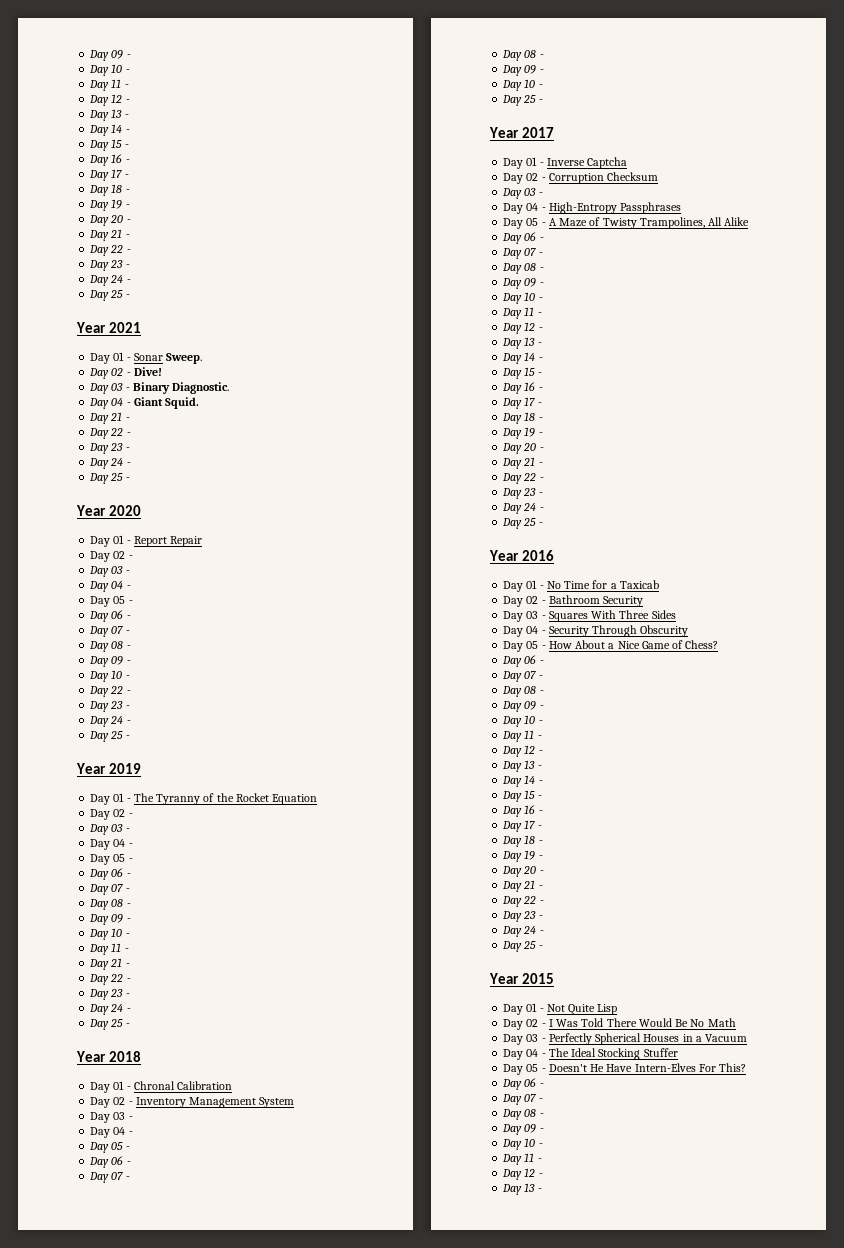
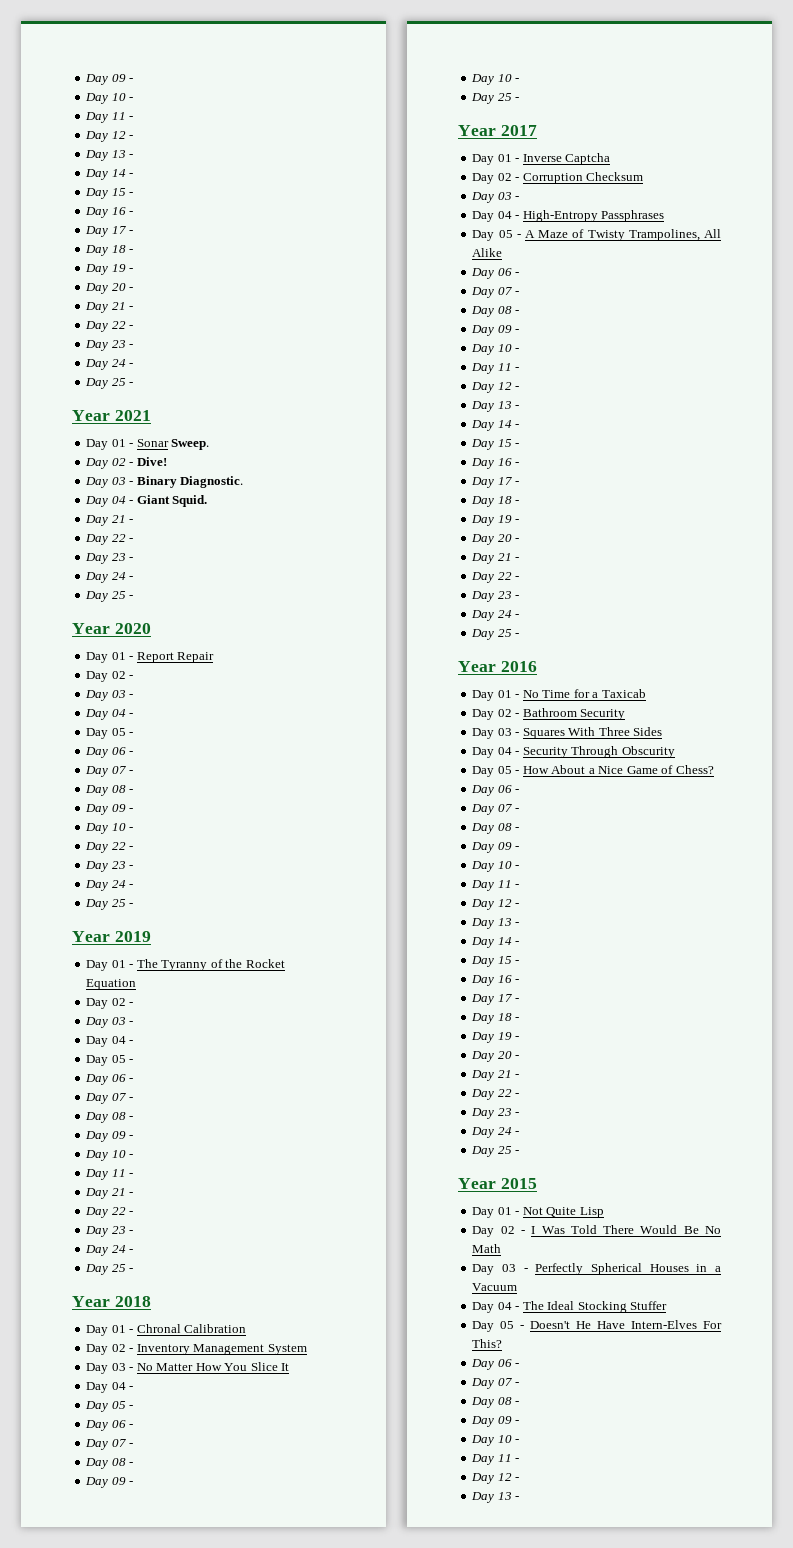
(133, 1118) none -> [136,1362,290,1371] No Matter How You Slice It

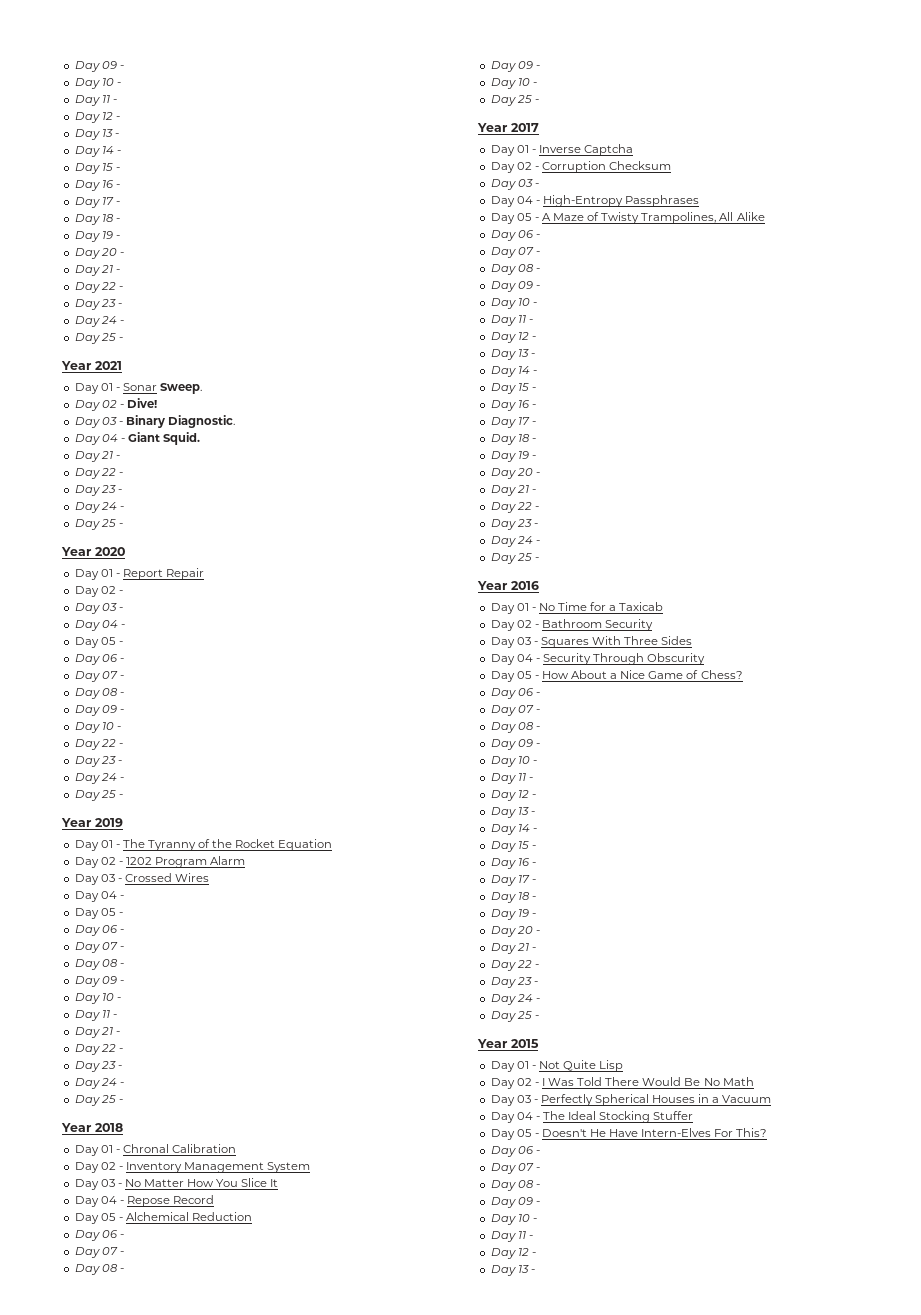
[85,1017,134,1028] // Day 03 - -> [125,856,246,868] [74,873,210,885] 1202 Program Alarm // Day 03 - Crossed Wires
[85,1401,134,1412] // Day 05 - -> [126,1195,215,1207] [74,1212,253,1224] Repose Record // Day 05 - Alchemical Reduction

